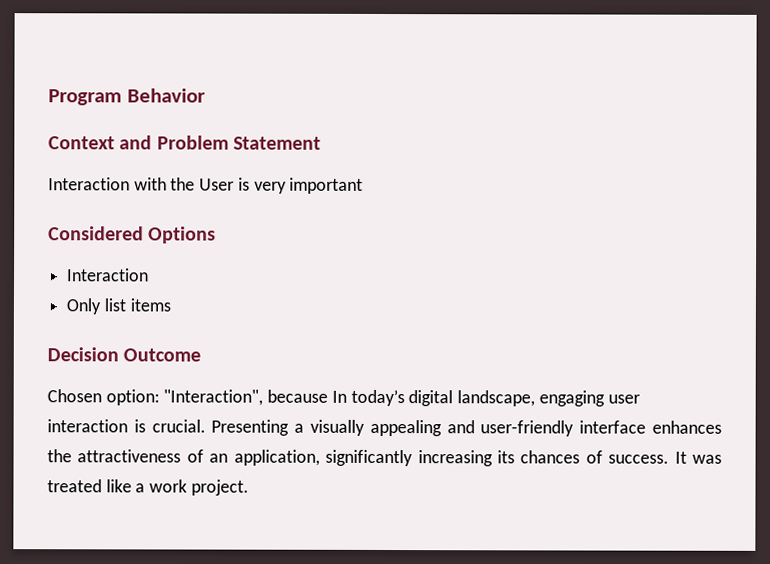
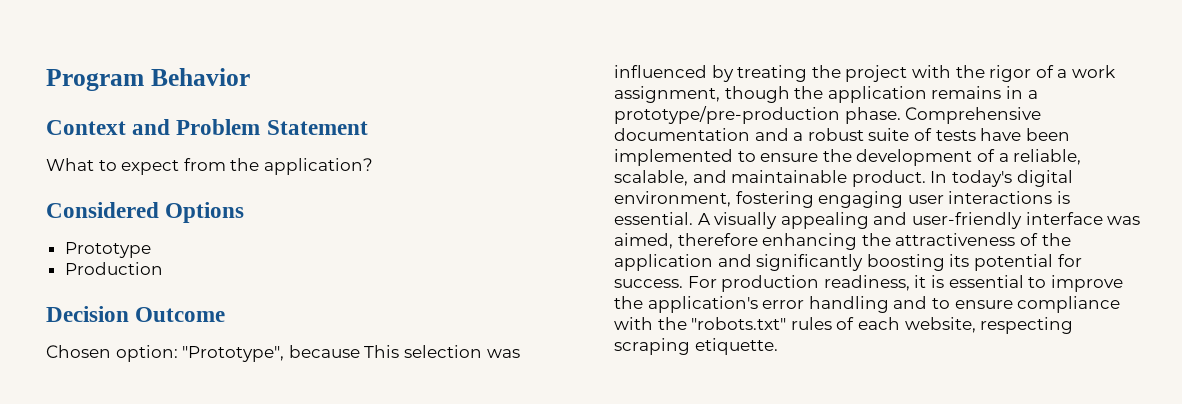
[48,177,364,194] [48,226,217,244] [67,268,150,282] [66,298,171,315] [47,347,202,362] [47,389,640,407] [47,419,305,436] Interaction with the User is very important // Considered Options // Interaction // Only list items // Decision Outcome // Chosen option: "Interaction", because In today’s digital landscape, engaging user interaction is crucial. Presenting a -> [46,158,373,175] [46,202,245,223] [64,242,151,258] [64,262,163,275] [46,306,226,322] [46,345,520,362] [614,65,1116,82] [614,86,1038,103] [614,106,1042,124] [614,128,1070,141] [614,149,1082,166] [614,170,1073,187] [614,191,1070,208] [614,212,711,225] What to expect from the application? // Considered Options // Prototype // Production // Decision Outcome // Chosen option: "Prototype", because This selection was influenced by treating the project with the rigor of a work assignment, though the application remains in a prototype/pre-production phase. Comprehensive documentation and a robust suite of tests have been implemented to ensure the development of a reliable, scalable, and maintainable product. In today's digital environment, fostering engaging user interactions is essential. A
[652,420,722,434] [47,449,722,467] [47,479,249,496] enhances the attractiveness of an application, significantly increasing its chances of success. It was treated like a work project. -> [1107,216,1141,225] [614,233,1071,250] [614,254,1082,271] [614,275,1123,292] [614,296,1121,313] [614,317,1074,334] [614,338,778,355] was aimed, therefore enhancing the attractiveness of the application and significantly boosting its potential for success. For production readiness, it is essential to improve the application's error handling and to ensure compliance with the "robots.txt" rules of each website, respecting scraping etiquette.

